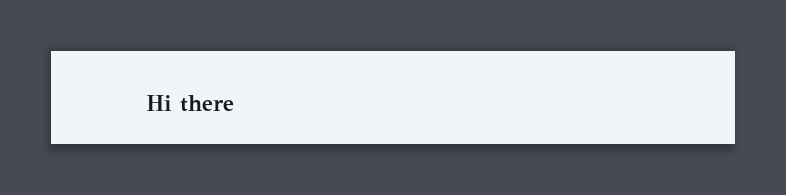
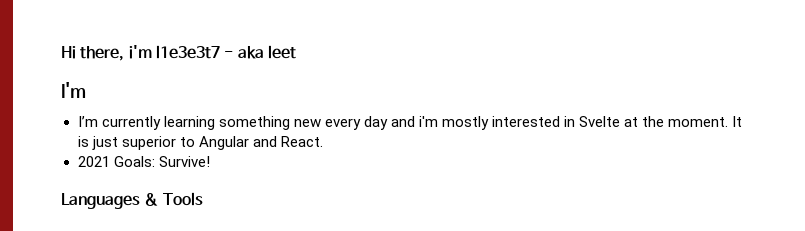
[180,95,234,112] there -> [80,45,296,61] [61,82,86,98] [77,116,743,130] [77,136,323,150] [77,156,210,167] [61,192,203,209] there, i'm l1e3e3t7 - aka leet // I'm // I’m currently learning something new every day and i'm mostly interested in Svelte at the moment. It is just superior to Angular and React. // 2021 Goals: Survive! // Languages & Tools

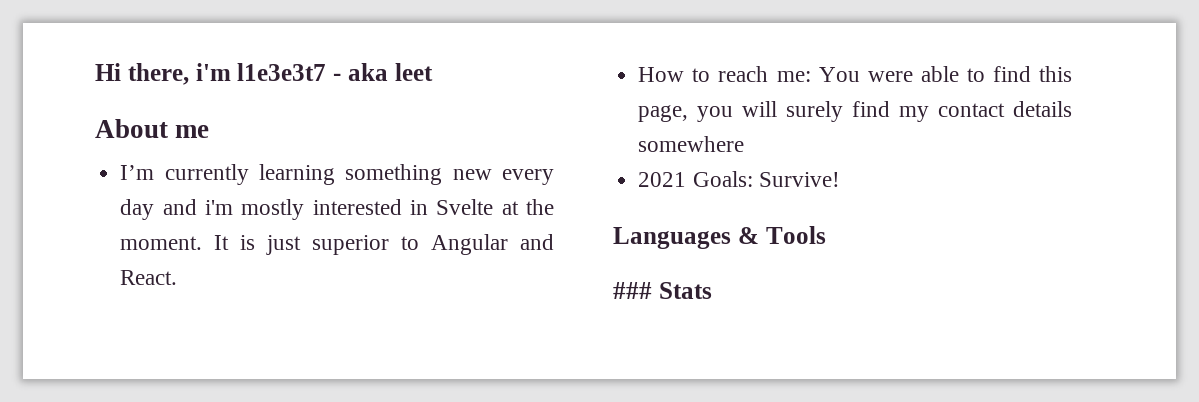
[61,82,86,98] I'm -> [95,119,210,138] About me
(323, 141) none -> [638,66,1072,82] [638,101,1072,122] [638,136,745,152] // How to reach me: You were able to find this page, you will surely find my contact details somewhere
(203, 199) none -> [613,282,712,299] // ### Stats

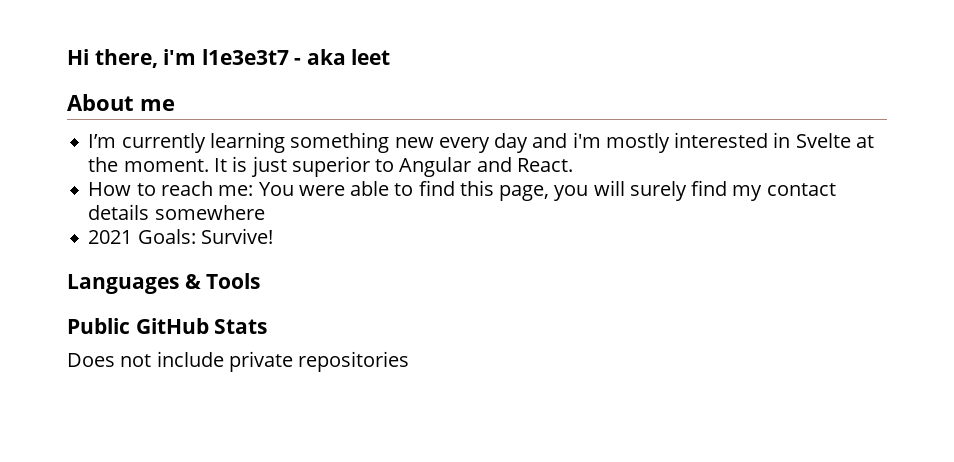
[613,282,652,299] ### -> [67,318,209,334] Public GitHub
(712, 290) none -> [67,351,410,372] // Does not include private repositories

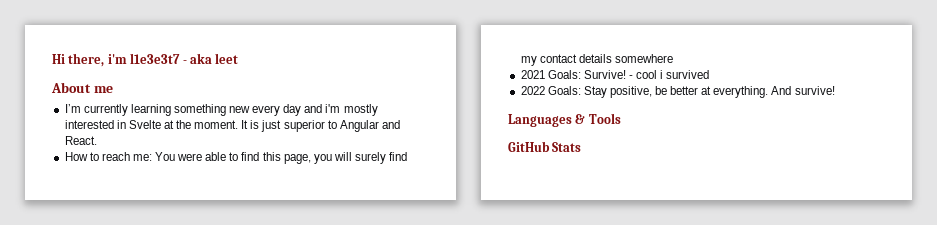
(273, 236) none -> [628,70,710,79] [520,86,835,98] - cool i survived // 2022 Goals: Stay positive, be better at everything. And survive!
[67,318,130,334] Public -> (621, 118) none
[67,351,410,372] // Does not include private repositories -> (582, 147) none

